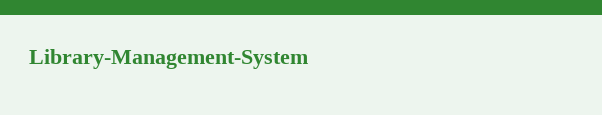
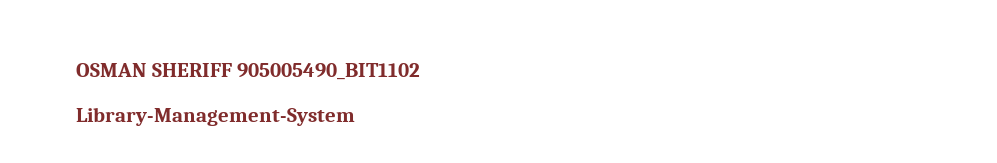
(29, 59) none -> [76,63,421,80] OSMAN SHERIFF 905005490_BIT1102 //

